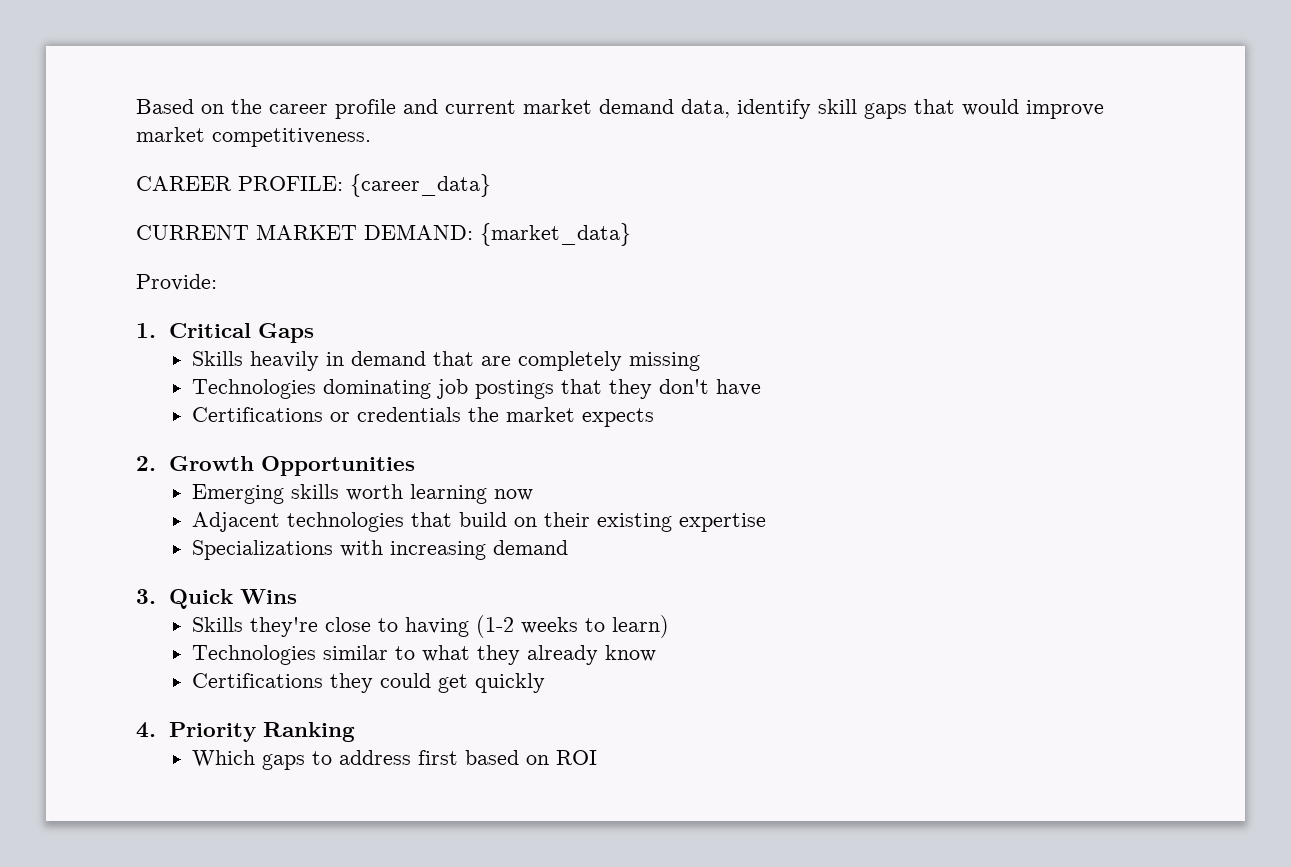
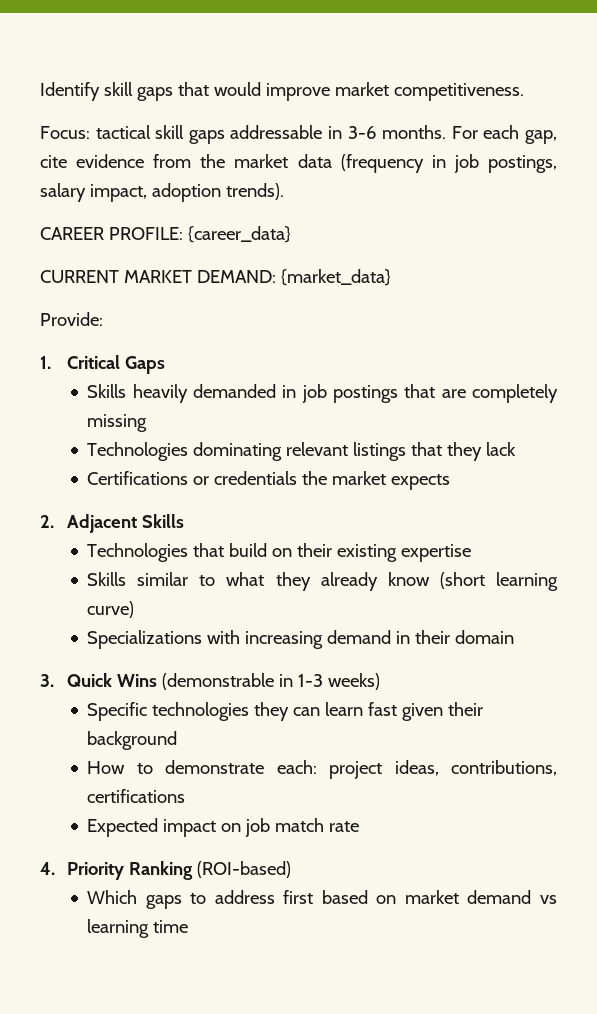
[136,99,811,119] Based on the career profile and current market demand data, identify -> [40,82,100,101] Identify
(371, 137) none -> [40,125,557,144] [40,154,557,173] [40,183,284,202] // Focus: tactical skill gaps addressable in 3-6 months. For each gap, cite evidence from the market data (frequency in job postings, salary impact, adoption trends).
[326,351,427,366] in demand -> [192,384,398,403] demanded in job postings
[437,379,762,399] job postings that they don't have -> [286,442,517,461] relevant listings that they lack
[168,456,415,476] [192,484,534,504] [192,512,405,532] Growth Opportunities // Emerging skills worth learning now // Adjacent technologies -> [66,514,184,533] [87,543,189,562] Adjacent Skills // Technologies
[192,540,569,560] [136,589,297,609] [192,615,670,638] [192,645,317,665] Specializations with increasing demand // 3. Quick Wins // Skills they're close to having (1-2 weeks to learn) // Technologies -> [87,572,127,586] Skills
[192,673,546,693] // Certifications they could get quickly -> [439,572,558,591] [87,601,135,618] [87,630,515,649] [40,673,380,690] [87,702,484,721] [87,731,178,750] [87,760,557,779] [87,789,186,803] [87,818,360,837] (short learning curve) // Specializations with increasing demand in their domain // 3. Quick Wins (demonstrable in 1-3 weeks) // Specific technologies they can learn fast given their background // How to demonstrate each: project ideas, contributions, certifications // Expected impact on job match rate
(355, 732) none -> [196,861,291,878] (ROI-based)
[556,750,598,765] ROI -> [404,890,558,904] [87,919,189,938] market demand vs learning time

